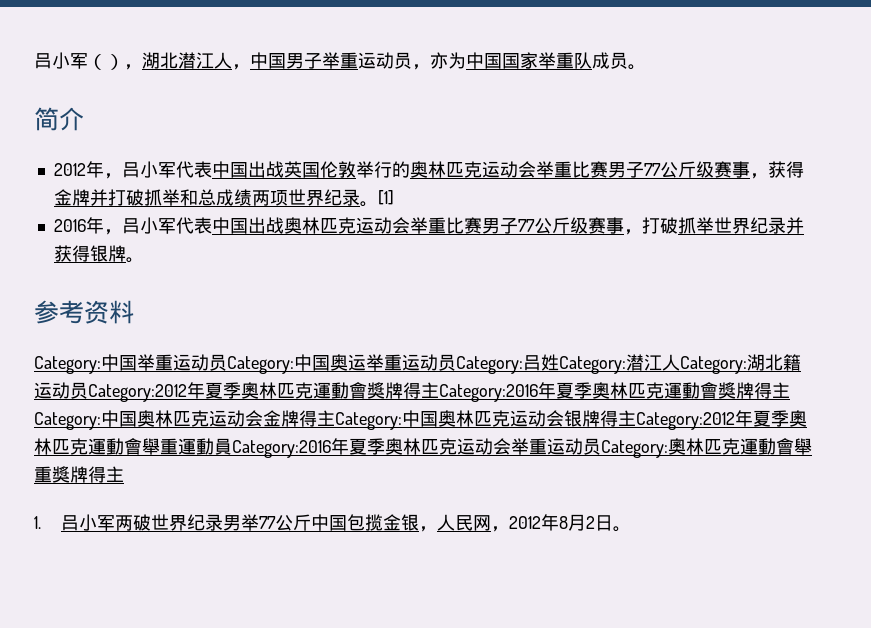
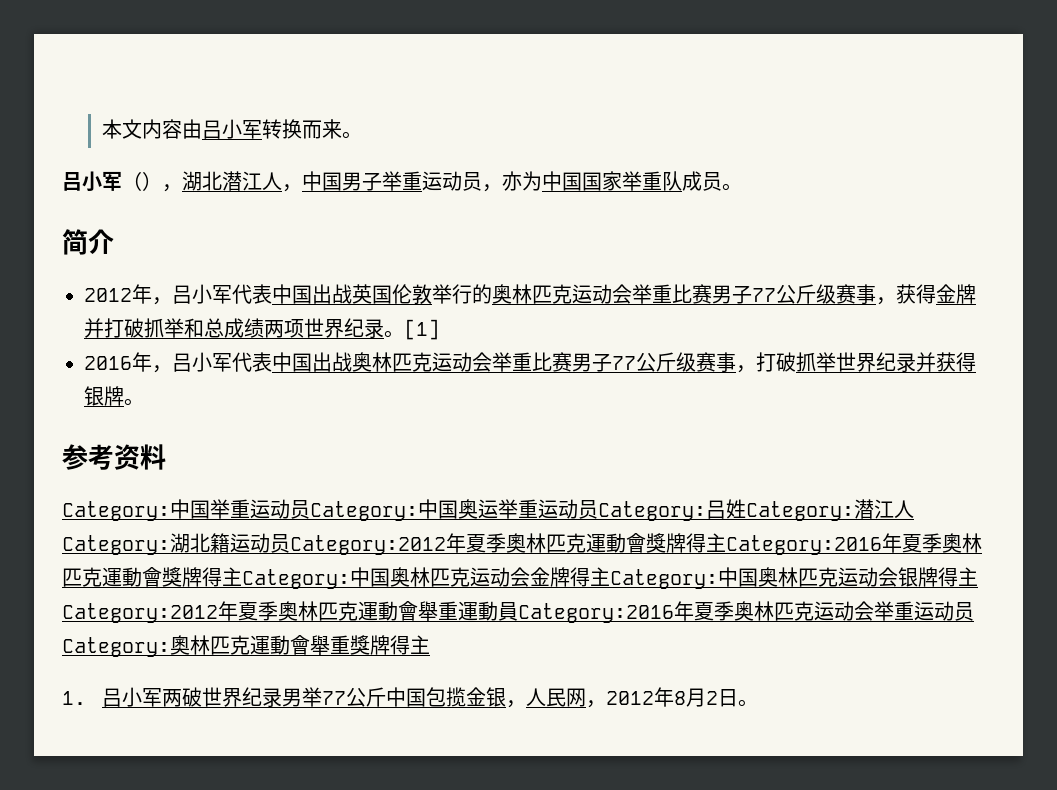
(34, 61) none -> [101,119,362,139] 本文内容由吕小军转换而来。 //

